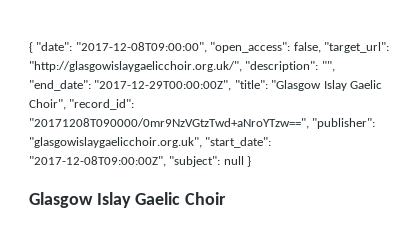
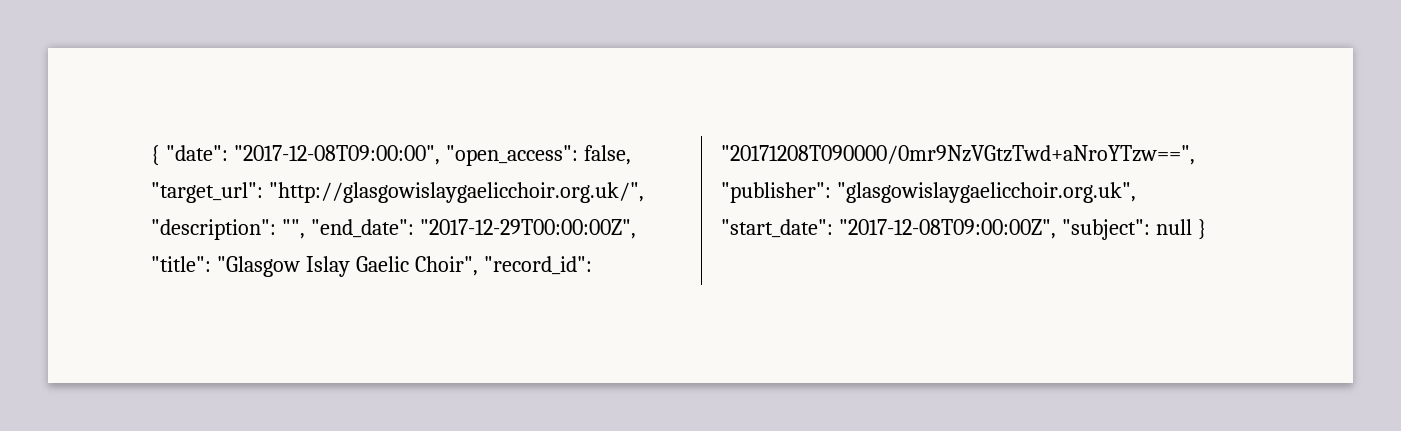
[29,192,227,208] // Glasgow Islay Gaelic Choir -> (1207, 229) none

